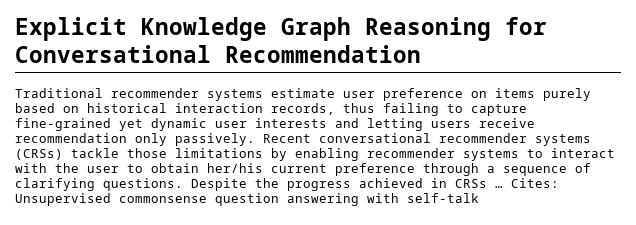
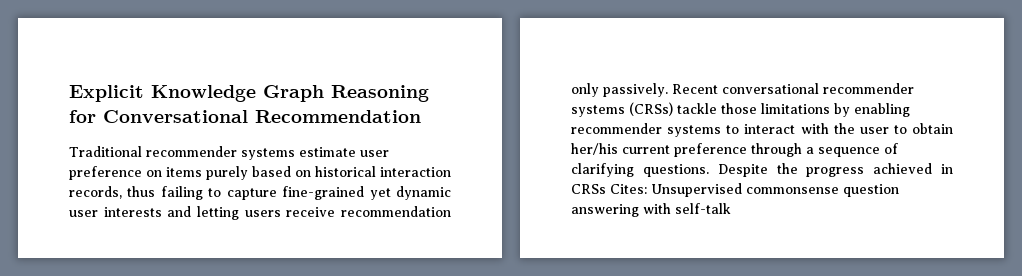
[495,186,503,188] … -> (606, 189) none

